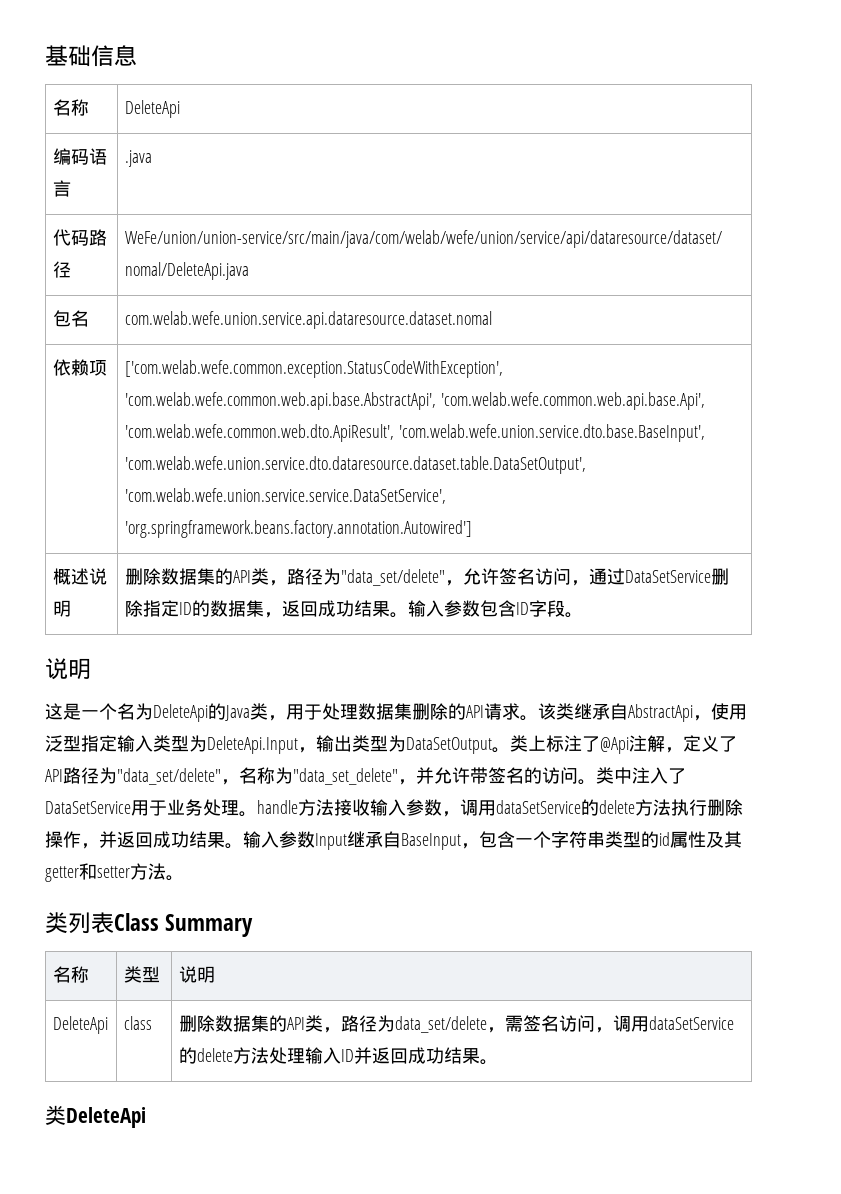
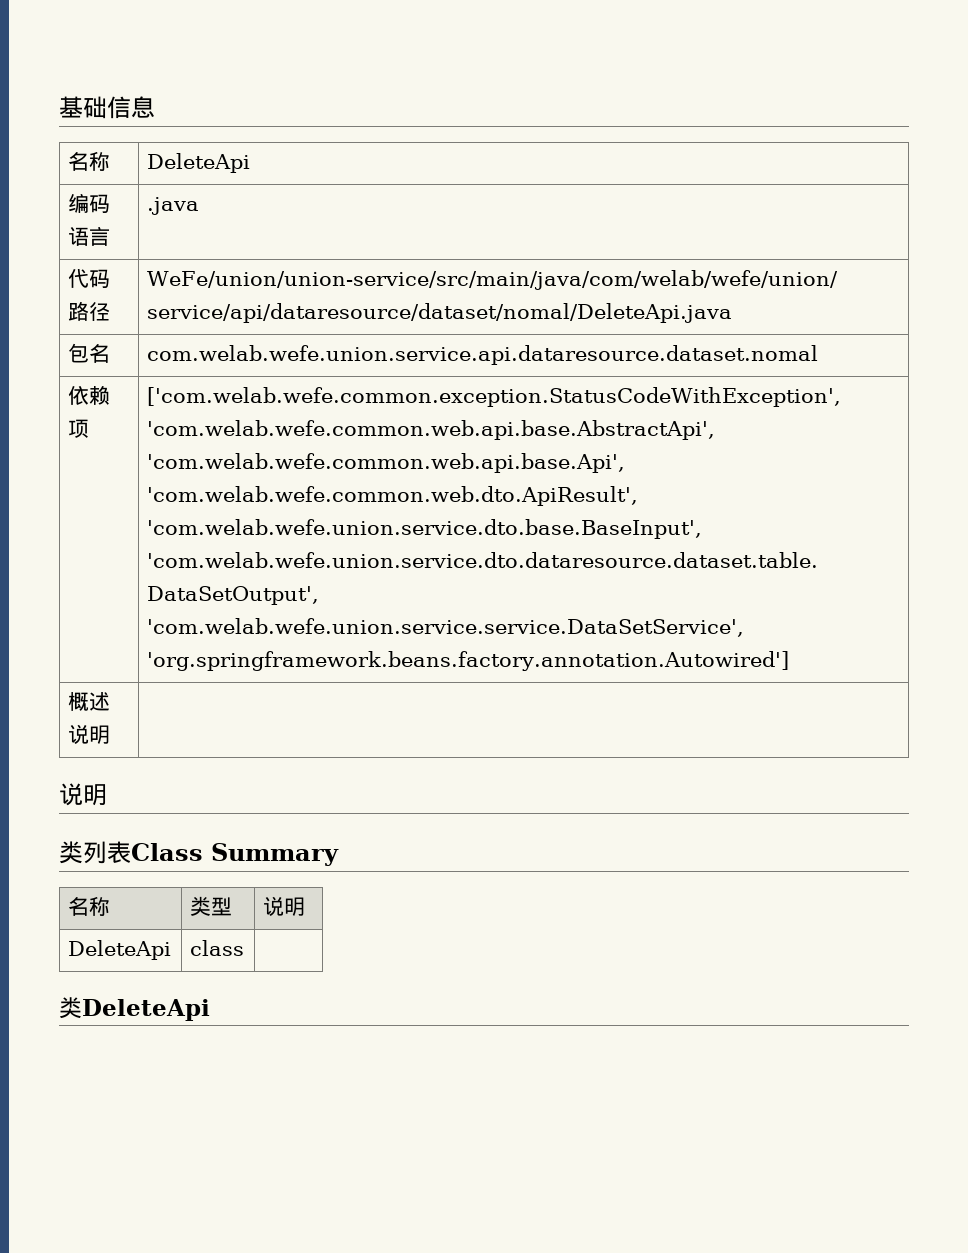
[124,568,729,586] [124,600,583,618] [45,658,91,680] [45,703,747,722] [45,735,737,754] [45,767,686,785] [45,799,743,817] [45,831,742,850] [45,863,184,882] 删除数据集的API类，路径为"data_set/delete"，允许签名访问，通过DataSetService删除指定ID的数据集，返回成功结果。输入参数包含ID字段。 // 说明 // 这是一个名为DeleteApi的Java类，用于处理数据集删除的API请求。该类继承自AbstractApi，使用泛型指定输入类型为DeleteApi.Input，输出类型为DataSetOutput。类上标注了@Api注解，定义了API路径为"data_set/delete"，名称为"data_set_delete"，并允许带签名的访问。类中注入了DataSetService用于业务处理。handle方法接收输入参数，调用dataSetService的delete方法执行删除操作，并返回成功结果。输入参数Input继承自BaseInput，包含一个字符串类型的id属性及其getter和setter方法。 -> [59,783,107,806] // 说明
[178,1015,734,1033] [178,1047,498,1065] 删除数据集的API类，路径为data_set/delete，需签名访问，调用dataSetService的delete方法处理输入ID并返回成功结果。 -> (245, 948) none

